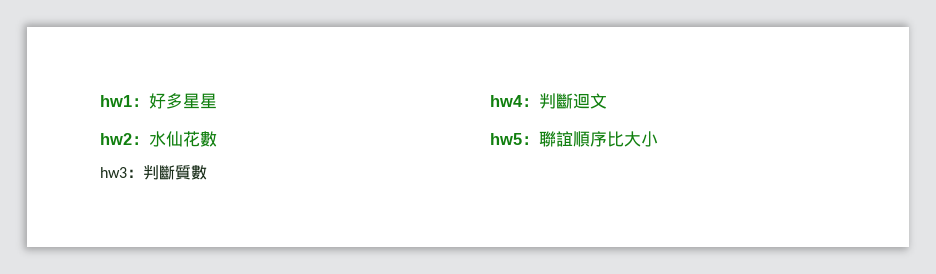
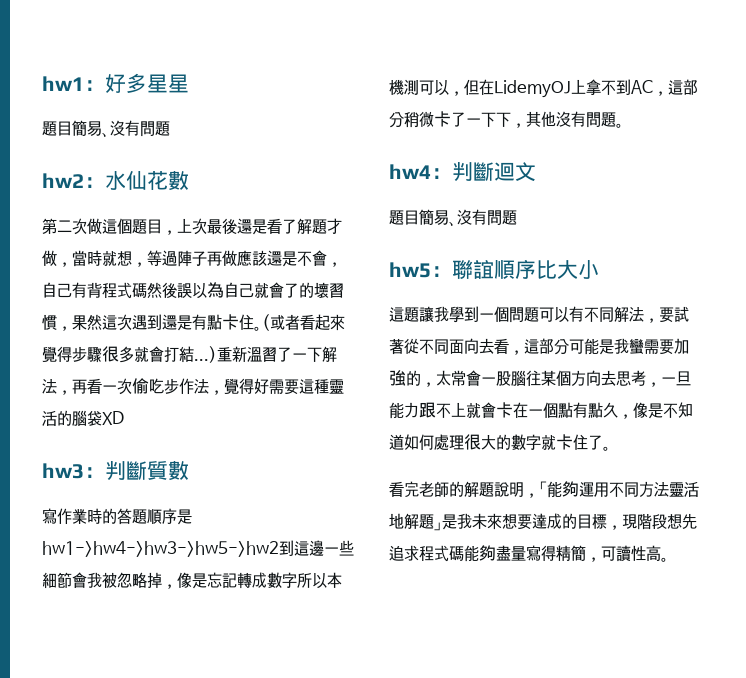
(217, 101) none -> [42,120,170,138] // 題目簡易、沒有問題
[100,165,207,180] hw3：判斷質數 -> [42,218,342,235] [42,250,342,267] [42,282,344,299] [42,314,345,331] [42,346,337,363] [42,378,344,395] [42,410,124,426] [42,461,189,481] [42,508,192,525] [42,540,354,557] [42,572,342,589] [389,79,698,98] [389,111,624,128] 第二次做這個題目，上次最後還是看了解題才做，當時就想，等過陣子再做應該還是不會，自己有背程式碼然後誤以為自己就會了的壞習慣，果然這次遇到還是有點卡住。(或者看起來覺得步驟很多就會打結...)重新溫習了一下解法，再看一次偷吃步作法，覺得好需要這種靈活的腦袋XD // hw3：判斷質數 // 寫作業時的答題順序是hw1->hw4->hw3->hw5->hw2到這邊一些細節會我被忽略掉，像是忘記轉成數字所以本機測可以，但在LidemyOJ上拿不到AC，這部分稍微卡了一下下，其他沒有問題。
(607, 101) none -> [389,209,517,227] // 題目簡易、沒有問題
(658, 139) none -> [389,306,689,323] [389,338,689,355] [389,370,691,387] [389,402,693,419] [389,434,611,451] [389,481,699,498] [389,513,697,531] [389,545,669,562] // 這題讓我學到一個問題可以有不同解法，要試著從不同面向去看，這部分可能是我蠻需要加強的，太常會一股腦往某個方向去思考，一旦能力跟不上就會卡在一個點有點久，像是不知道如何處理很大的數字就卡住了。 // 看完老師的解題說明，「能夠運用不同方法靈活地解題」是我未來想要達成的目標，現階段想先追求程式碼能夠盡量寫得精簡，可讀性高。

